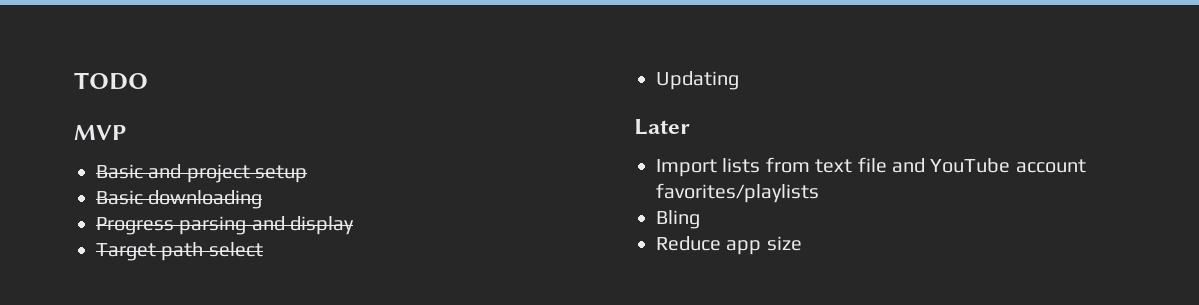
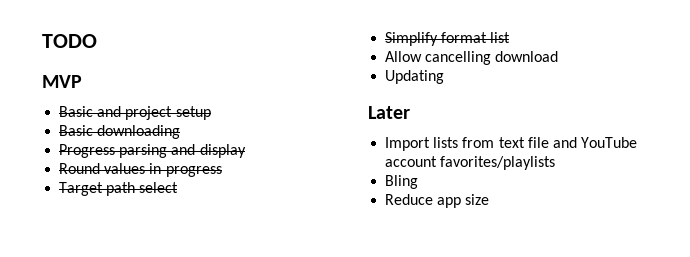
(355, 225) none -> [59,163,222,177] // Round values in progress
(263, 249) none -> [385,32,511,46] [385,51,559,65] // Simplify format list // Allow cancelling download

